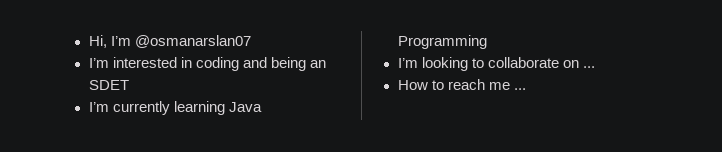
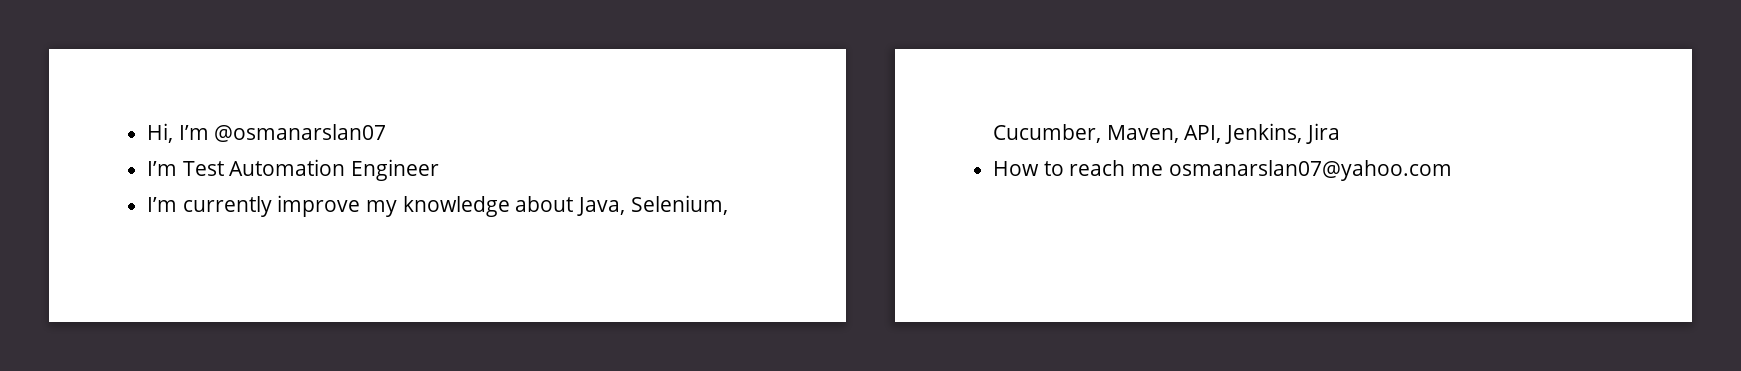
[112,57,326,71] [88,80,129,90] [88,101,262,115] [397,35,487,49] [397,57,595,71] interested in coding and being an SDET // I’m currently learning Java Programming // I’m looking to collaborate on ... -> [182,159,440,181] [147,195,728,217] [993,123,1340,144] Test Automation Engineer // I’m currently improve my knowledge about Java, Selenium, Cucumber, Maven, API, Jenkins, Jira
[513,88,526,90] ... -> [1168,160,1452,181] osmanarslan07@yahoo.com

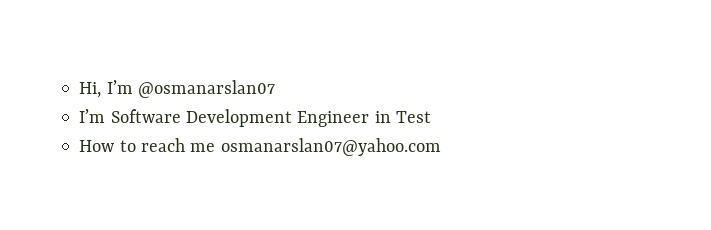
[182,159,440,181] [147,195,728,217] [993,123,1340,144] Test Automation Engineer // I’m currently improve my knowledge about Java, Selenium, Cucumber, Maven, API, Jenkins, Jira -> [110,109,431,127] Software Development Engineer in Test

